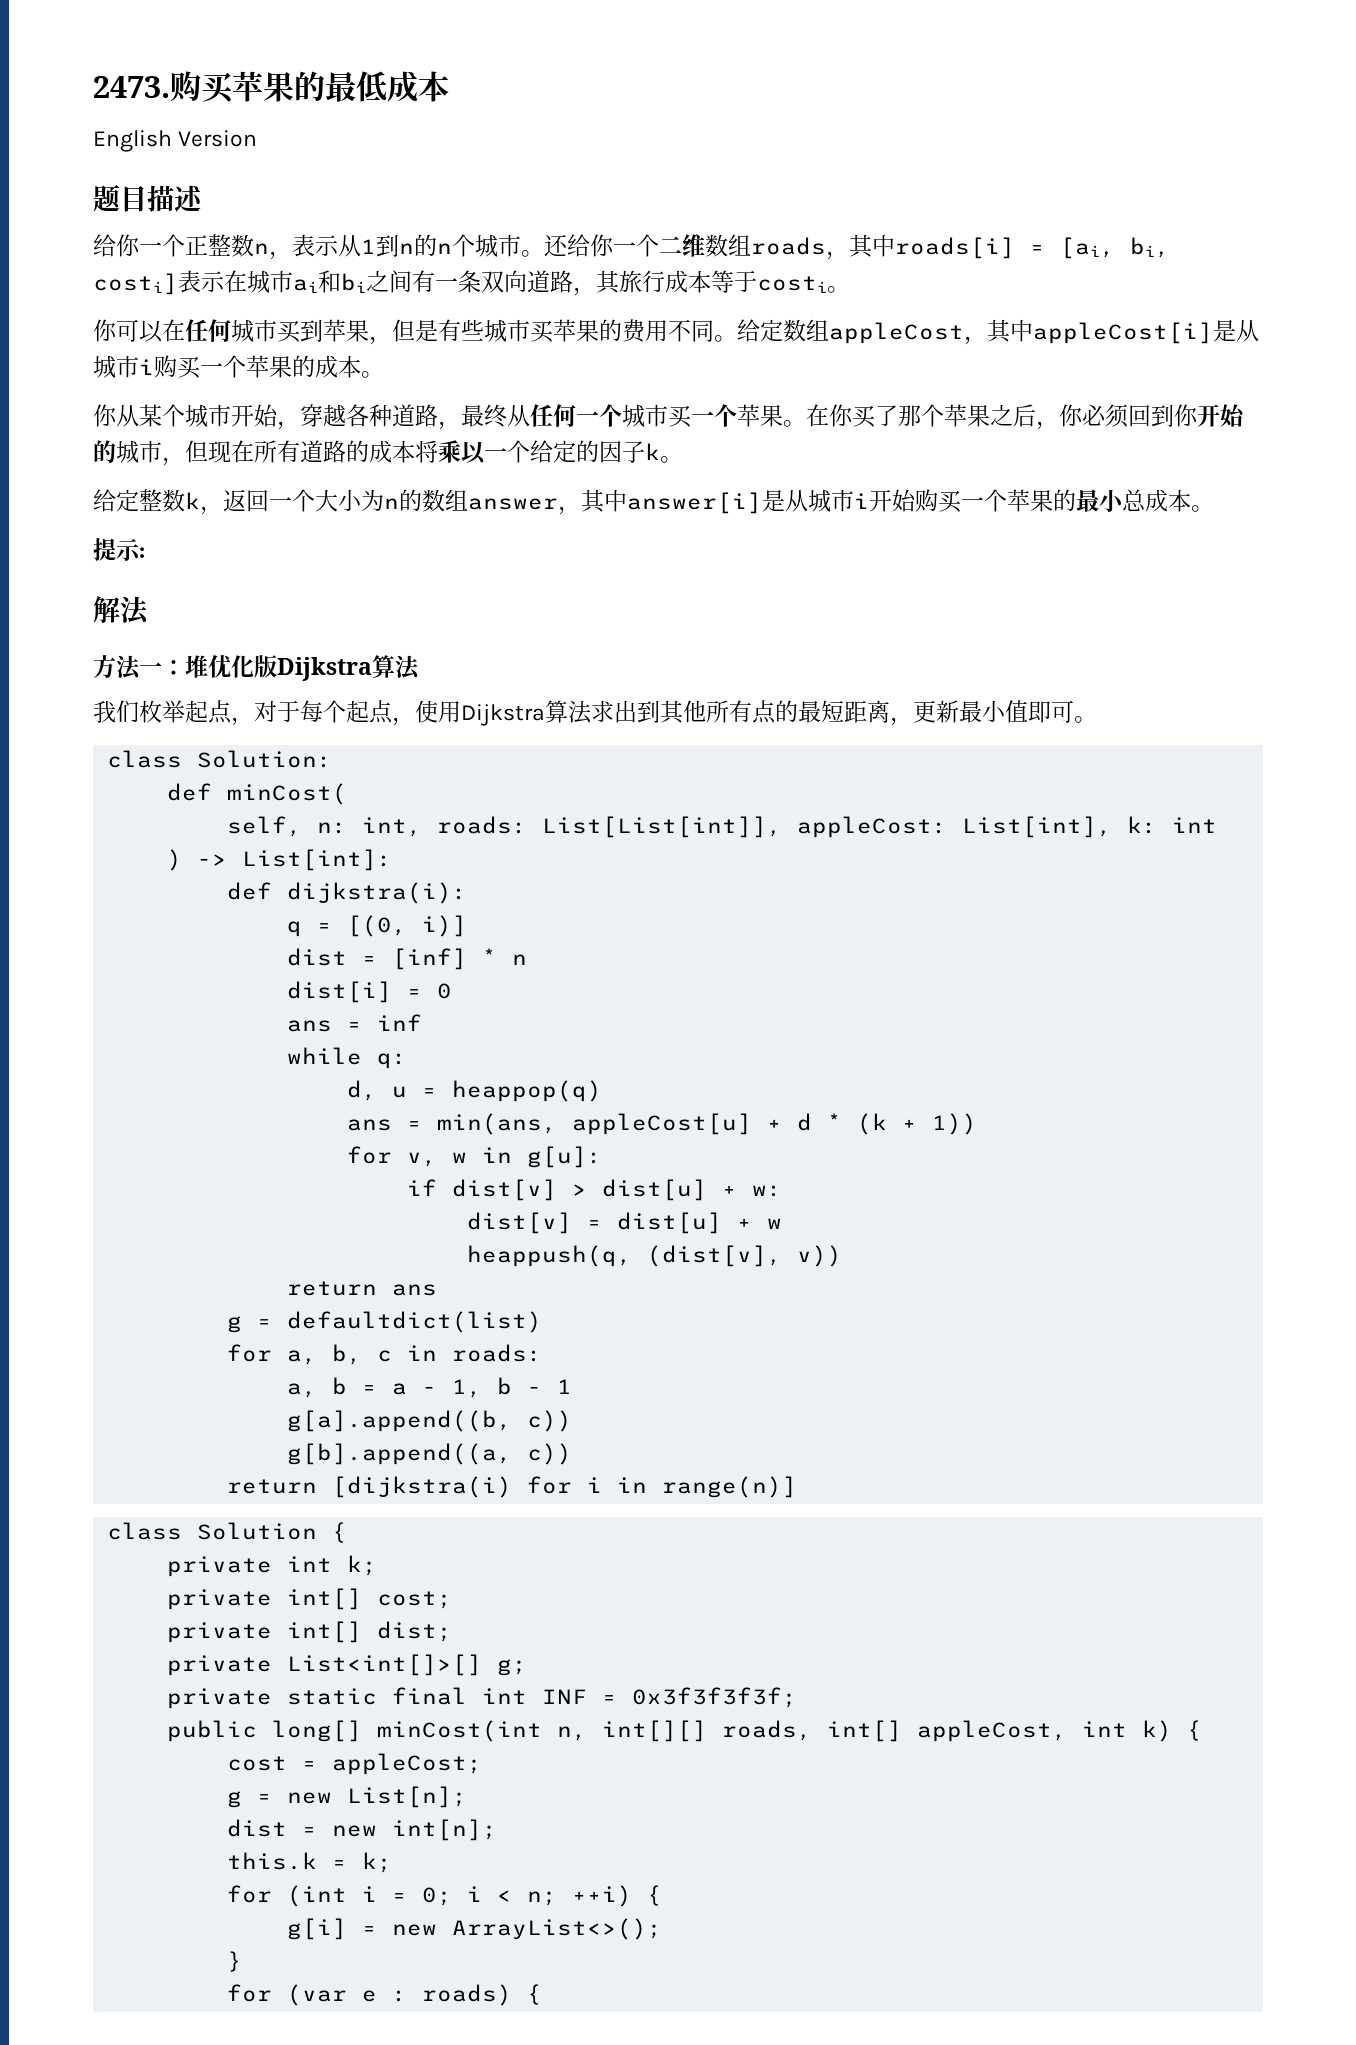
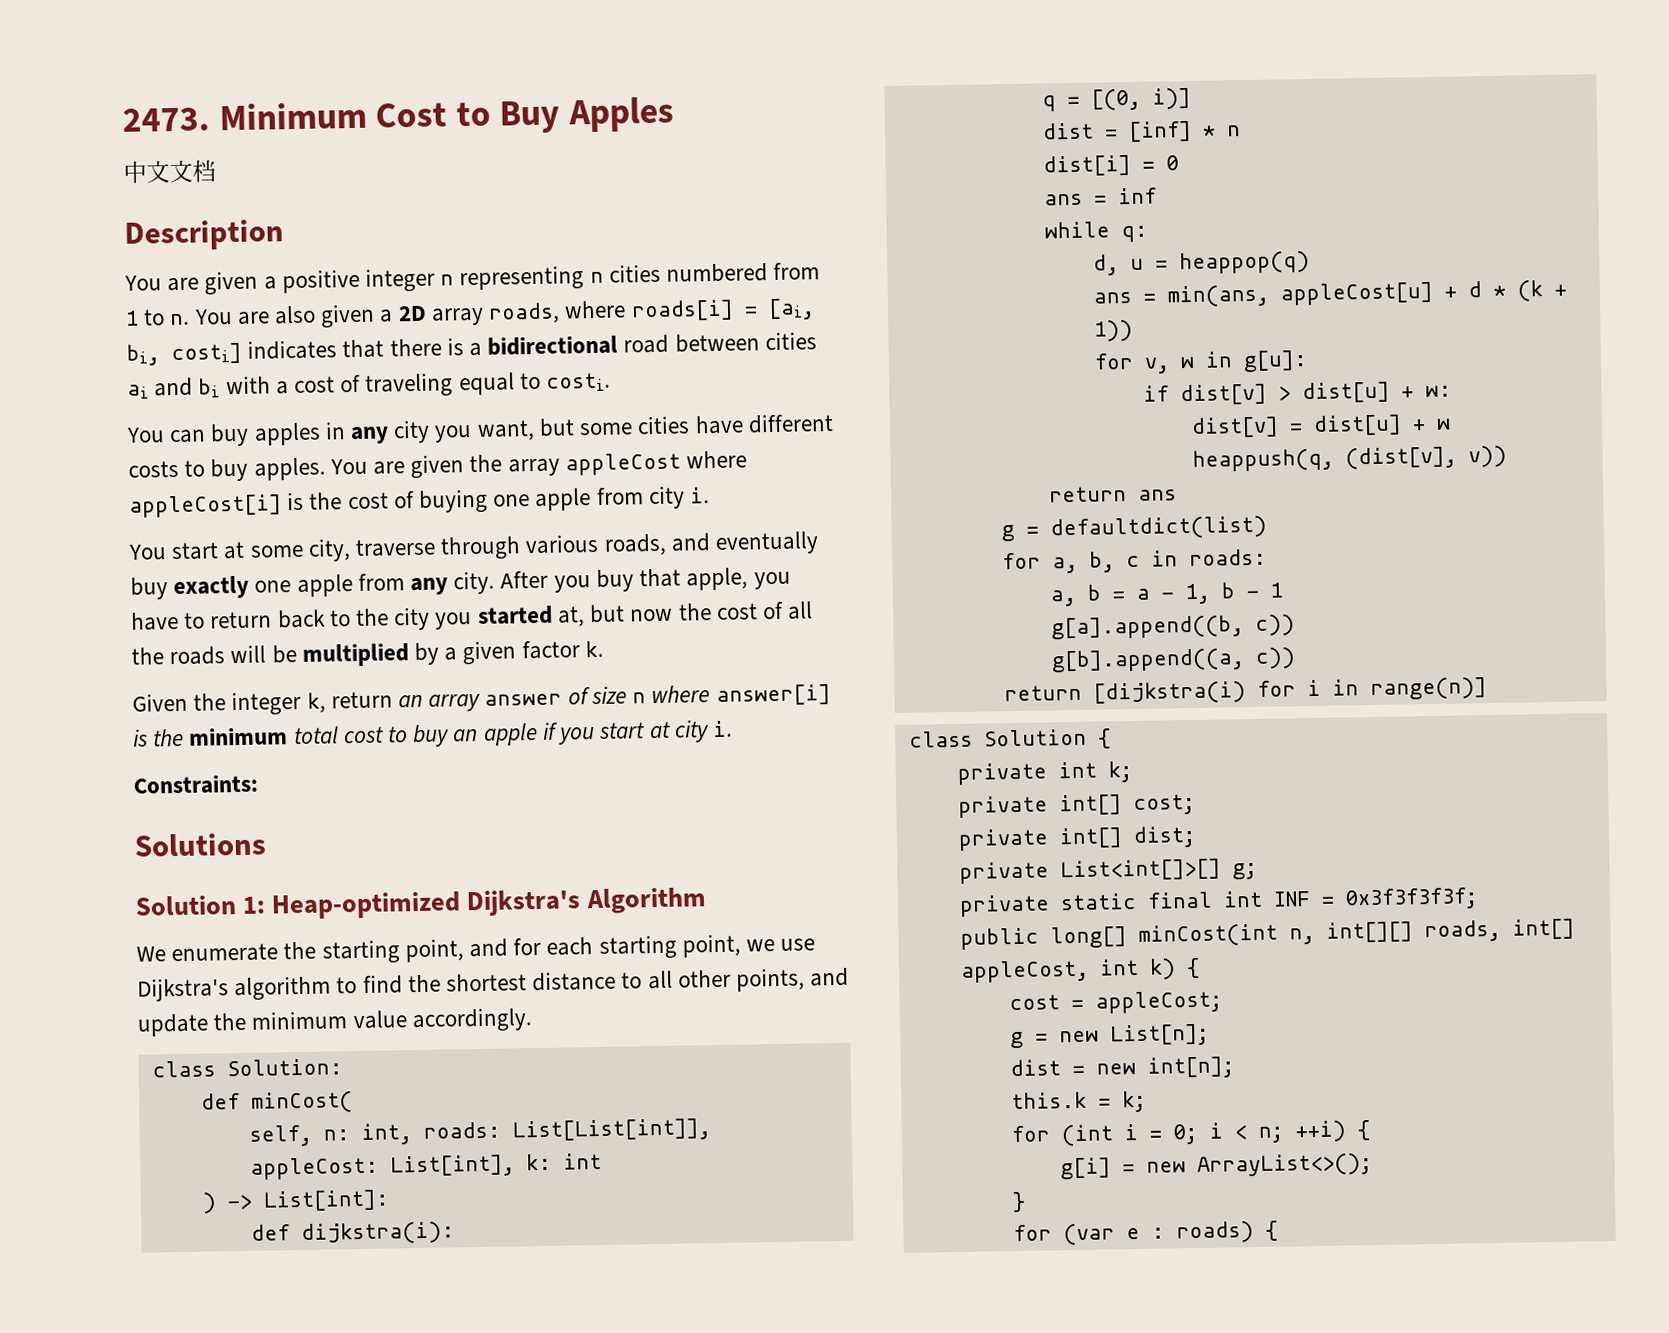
[170,71,449,104] [93,130,258,152] [93,184,203,212] [93,234,895,260] 购买苹果的最低成本 // English Version // 题目描述 // 给你一个正整数n，表示从1到n的n个城市。还给你一个二维数组roads，其中 -> [218,96,674,134] [123,159,216,184] [124,219,284,251] [124,262,821,295] [125,300,627,328] Minimum Cost to Buy Apples // 中文文档 // Description // You are given a positive integer n representing n cities numbered from 1 to n. You are also given a 2D array roads, where
[178,270,850,296] [93,319,1259,345] [93,355,384,379] [93,404,1245,430] [93,440,683,466] [93,489,1214,515] [93,538,145,561] [93,596,150,625] [93,655,420,681] [93,700,1097,726] 表示在城市ai和bi之间有一条双向道路，其旅行成本等于costi。 // 你可以在任何城市买到苹果，但是有些城市买苹果的费用不同。给定数组appleCost，其中appleCost[i]是从城市i购买一个苹果的成本。 // 你从某个城市开始，穿越各种道路，最终从任何一个城市买一个苹果。在你买了那个苹果之后，你必须回到你开始的城市，但现在所有道路的成本将乘以一个给定的因子k。 // 给定整数k，返回一个大小为n的数组answer，其中answer[i]是从城市i开始购买一个苹果的最小总成本。 // 提示: // 解法 // 方法一：堆优化版Dijkstra算法 // 我们枚举起点，对于每个起点，使用Dijkstra算法求出到其他所有点的最短距离，更新最小值即可。 -> [247,332,817,360] [127,372,612,399] [126,413,834,447] [128,450,748,482] [129,486,711,518] [128,531,820,562] [130,567,791,600] [131,601,814,631] [131,640,604,667] [132,684,831,716] [132,720,733,748] [133,774,259,795] [134,832,267,857] [135,887,707,920] [136,934,816,964] [137,967,850,1002] [137,1008,533,1037] indicates that there is a bidirectional road between cities ai and bi with a cost of traveling equal to costi. // You can buy apples in any city you want, but some cities have different costs to buy apples. You are given the array appleCost where appleCost[i] is the cost of buying one apple from city i. // You start at some city, traverse through various roads, and eventually buy exactly one apple from any city. After you buy that apple, you have to return back to the city you started at, but now the cost of all the roads will be multiplied by a given factor k. // Given the integer k, return an array answer of size n where answer[i] is the minimum total cost to buy an apple if you start at city i. // Constraints: // Solutions // Solution 1: Heap-optimized Dijkstra's Algorithm // We enumerate the starting point, and for each starting point, we use Dijkstra's algorithm to find the shortest distance to all other points, and update the minimum value accordingly.

